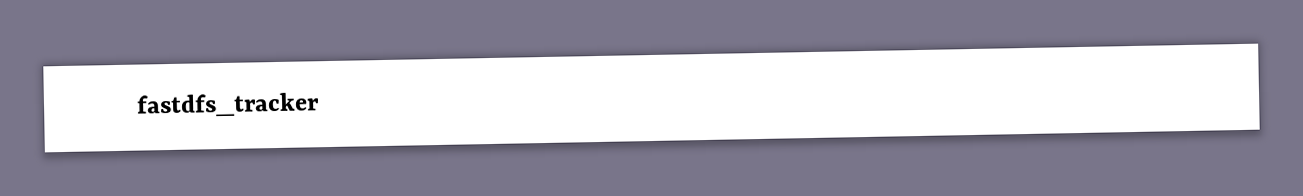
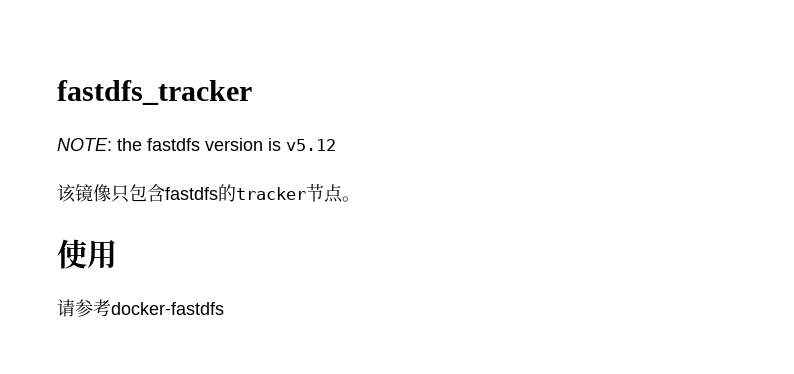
(320, 105) none -> [57,138,336,151] [57,184,360,203] [57,239,117,269] [57,299,224,317] // NOTE: the fastdfs version is v5.12 // 该镜像只包含fastdfs的tracker节点。 // 使用 // 请参考docker-fastdfs

